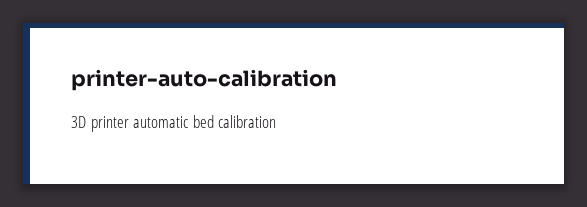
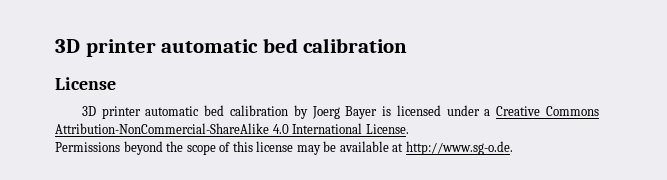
[71,69,337,91] [71,115,277,132] printer-auto-calibration // 3D printer automatic bed calibration -> [55,38,408,57] [55,77,116,90] [81,105,599,119] [55,123,409,134] [55,141,513,155] 3D printer automatic bed calibration // License // 3D printer automatic bed calibration by Joerg Bayer is licensed under a Creative Commons Attribution-NonCommercial-ShareAlike 4.0 International License. // Permissions beyond the scope of this license may be available at http://www.sg-o.de.

